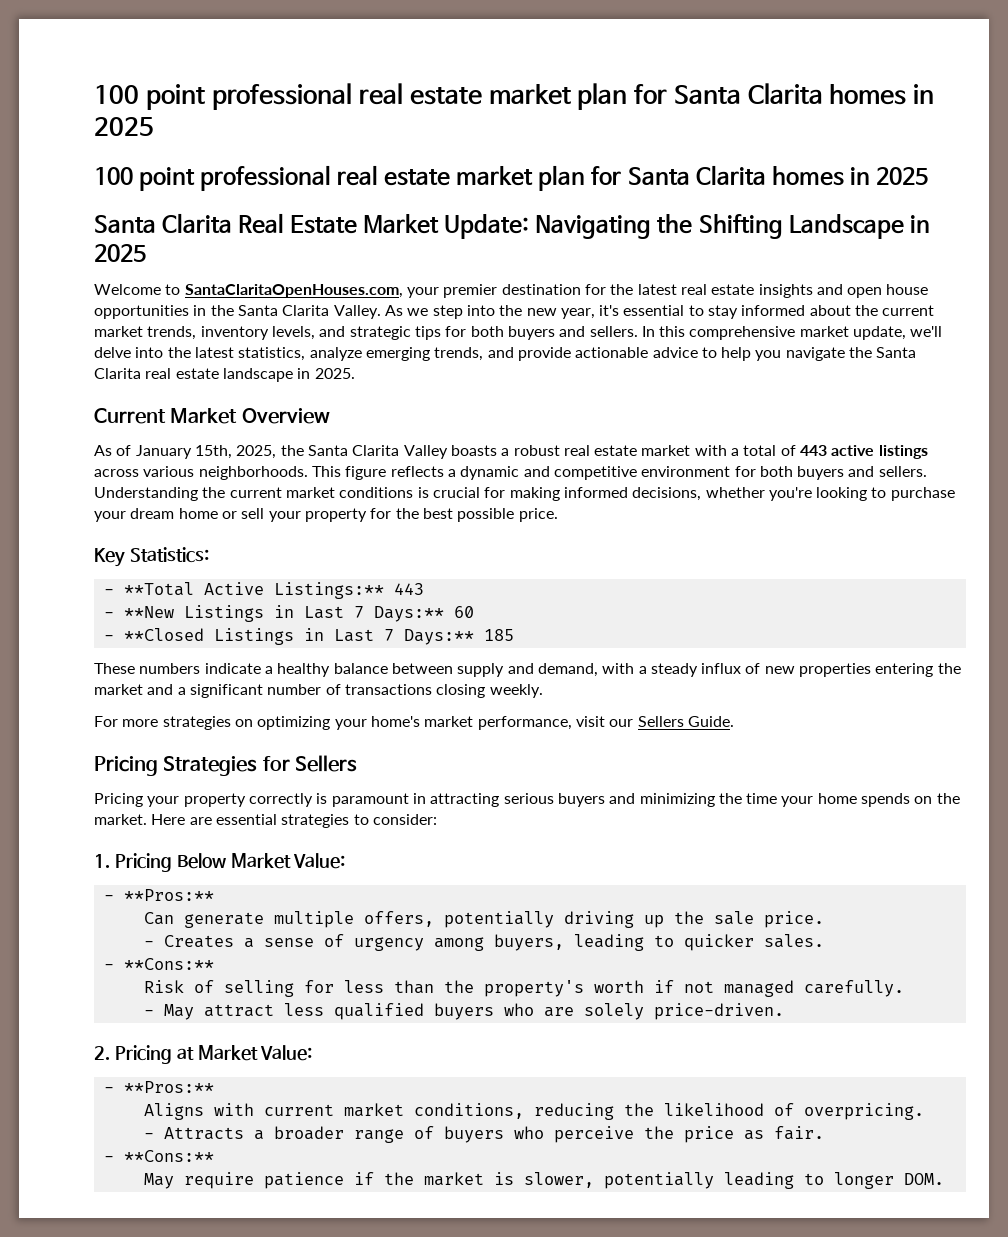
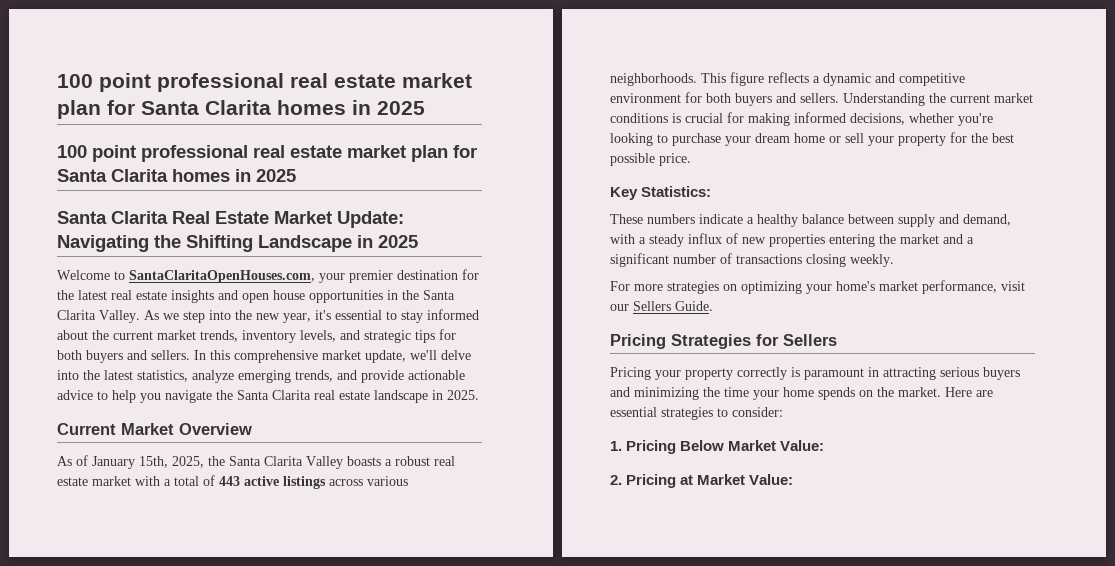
[103,582,424,599] [103,605,474,622] [103,628,514,645] // - **Total Active Listings:** 443 // - **New Listings in Last 7 Days:** 60 // - **Closed Listings in Last 7 Days:** 185 -> (712, 191) none
[103,889,214,901] [143,911,824,928] [143,934,824,951] [103,958,214,970] [143,980,904,997] [143,1003,784,1020] // - **Pros:** // Can generate multiple offers, potentially driving up the sale price. // - Creates a sense of urgency among buyers, leading to quicker sales. // - **Cons:** // Risk of selling for less than the property's worth if not managed carefully. // - May attract less qualified buyers who are solely price-driven. -> (825, 445) none
[103,1081,214,1093] [143,1103,924,1120] [143,1126,824,1143] [103,1150,214,1162] [143,1172,944,1189] // - **Pros:** // Aligns with current market conditions, reducing the likelihood of overpricing. // - Attracts a broader range of buyers who perceive the price as fair. // - **Cons:** // May require patience if the market is slower, potentially leading to longer DOM. -> (794, 479) none

